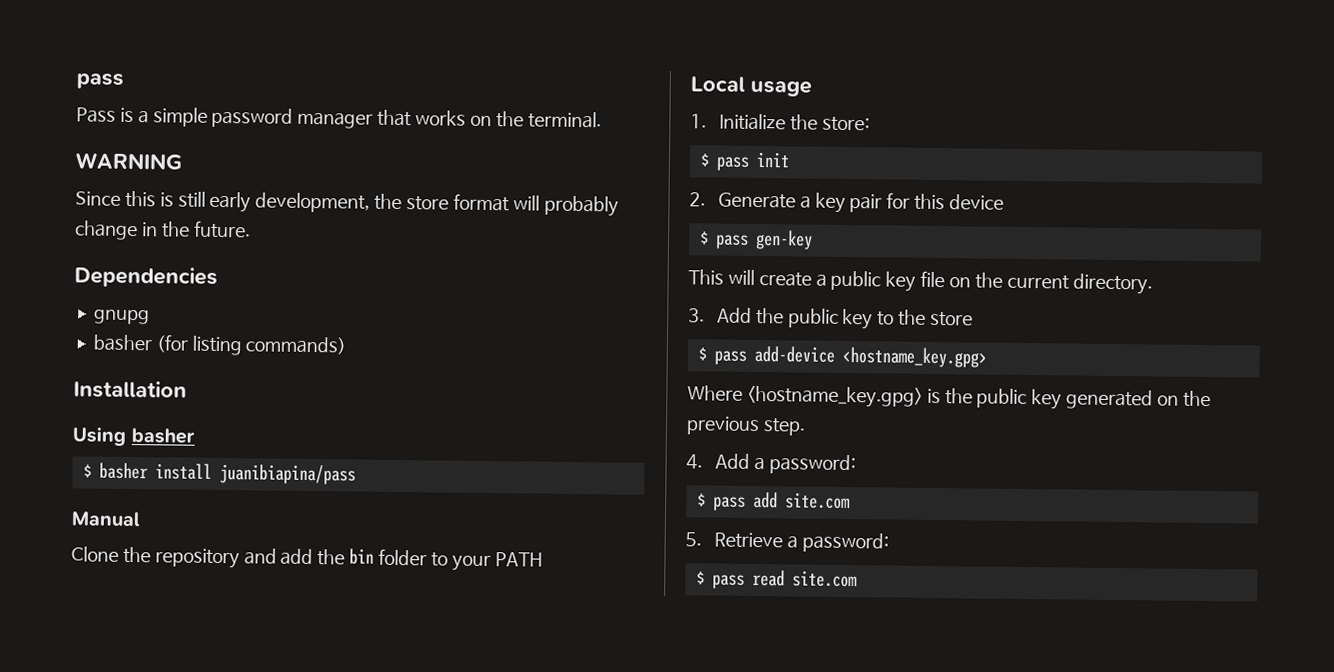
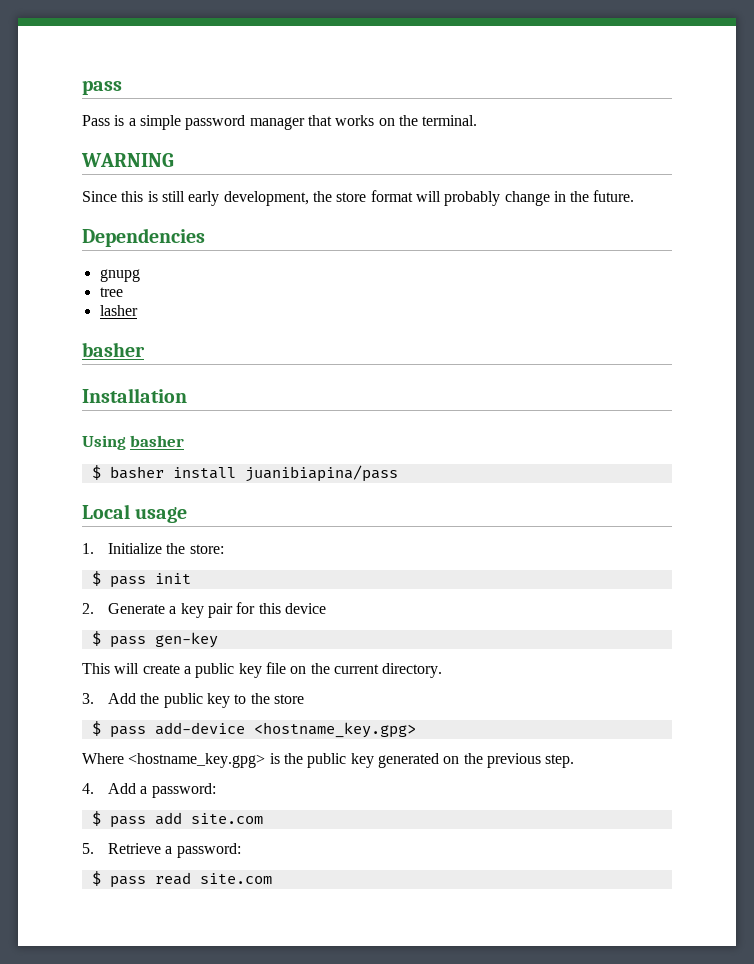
[92,334,347,356] // basher (for listing commands) -> [99,287,123,297] [99,305,138,316] [82,342,145,357] // tree // lasher // basher
[71,511,140,527] [71,546,543,572] // Manual // Clone the repository and add the bin folder to your PATH -> (398, 473) none

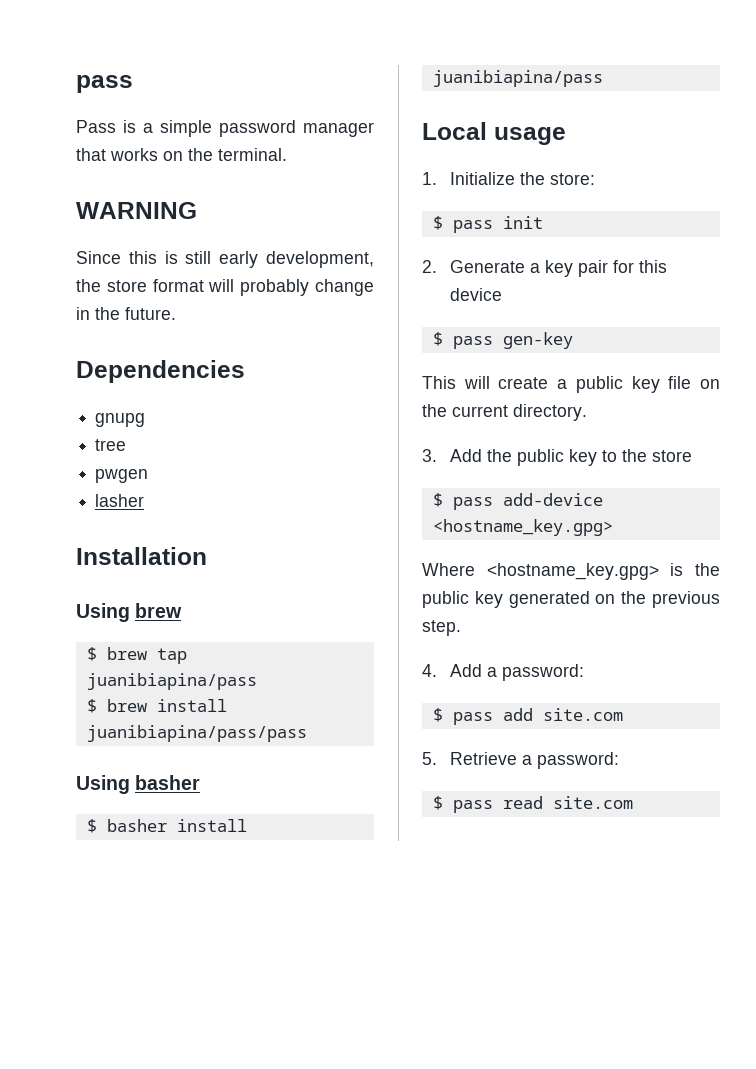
(123, 292) none -> [95,469,149,483] // pwgen
[82,342,145,357] [82,388,187,403] basher // Installation -> [76,547,207,565] [76,603,183,622] [86,647,187,664] [86,673,257,690] [86,699,227,713] [86,725,307,742] Installation // Using brew // $ brew tap juanibiapina/pass // $ brew install juanibiapina/pass/pass

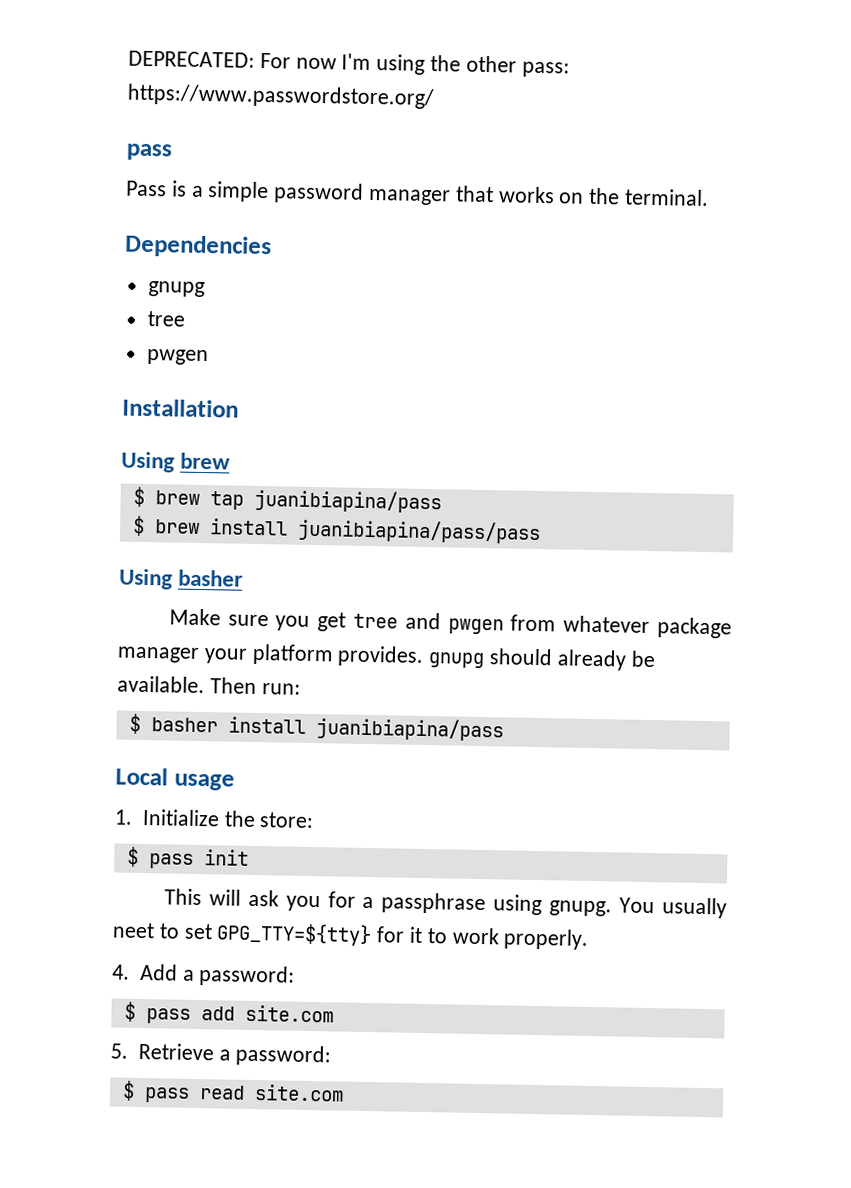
(76, 84) none -> [128,50,570,78] [127,83,434,110] DEPRECATED: For now I'm using the other pass: https://www.passwordstore.org/ //
[76,202,197,219] [76,251,374,268] [76,279,374,296] [76,307,176,320] // WARNING // Since this is still early development, the store format will probably change in the future. -> (710, 197) none
[95,494,145,507] // lasher -> (209, 357) none
(201, 782) none -> [168,608,732,639] [117,643,656,671] [117,675,301,695] // Make sure you get tree and pwgen from whatever package manager your platform provides. gnupg should already be available. Then run:
[422,260,668,277] [450,288,503,301] [432,332,573,349] [422,376,720,393] [422,404,587,421] [422,449,693,466] [432,493,603,510] [432,519,613,536] [422,563,720,580] [422,591,720,608] [422,620,461,636] 2. Generate a key pair for this device // $ pass gen-key // This will create a public key file on the current directory. // 3. Add the public key to the store // $ pass add-device <hostname_key.gpg> // Where <hostname_key.gpg> is the public key generated on the previous step. -> [163,888,727,919] [112,922,590,950] This will ask you for a passphrase using gnupg. You usually neet to set GPG_TTY=${tty} for it to work properly.

